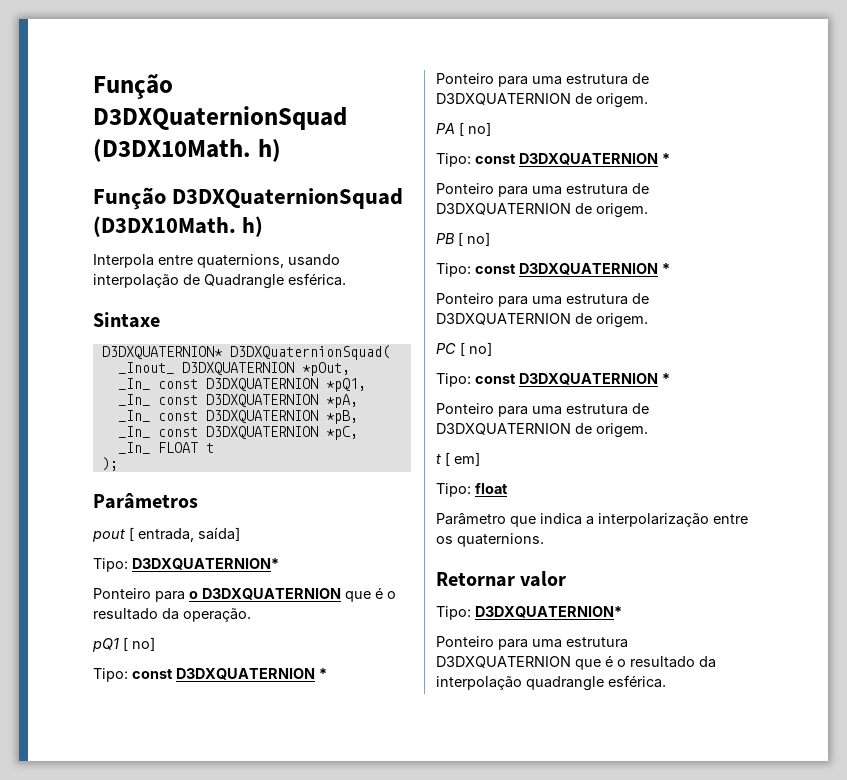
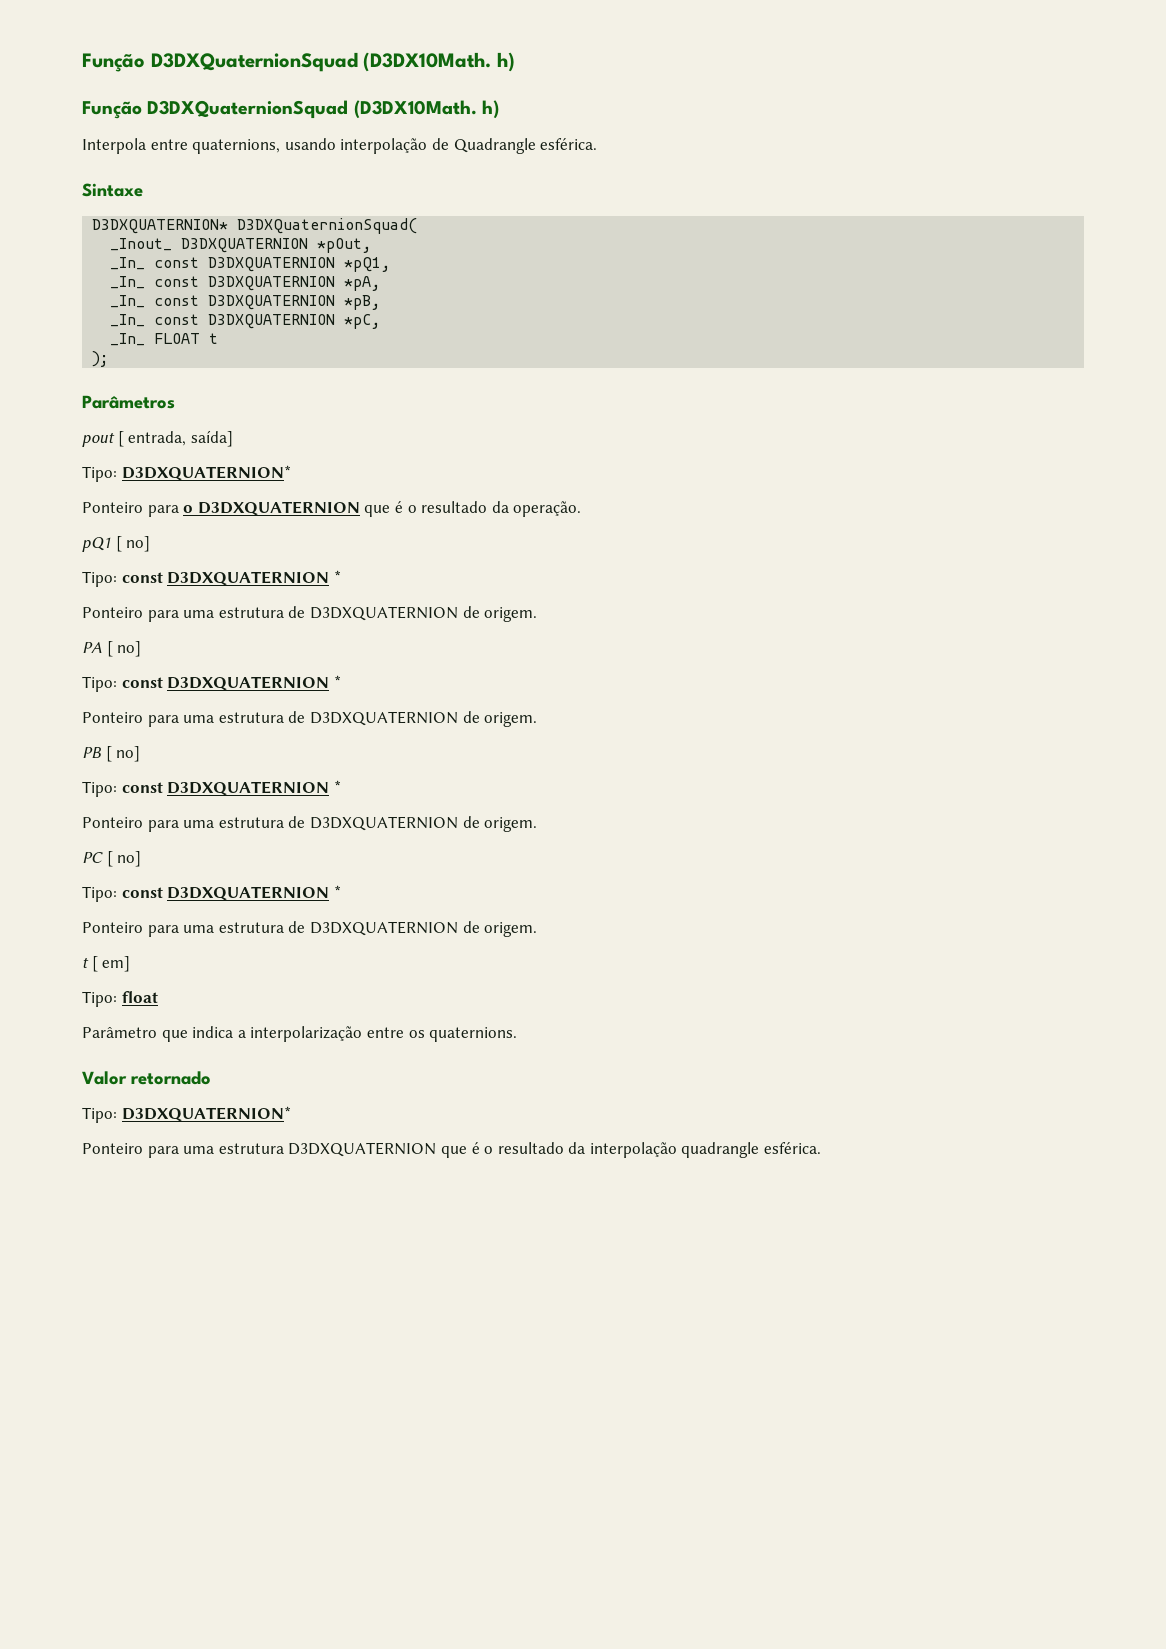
[436,571,567,587] Retornar valor -> [82,1071,211,1085] Valor retornado

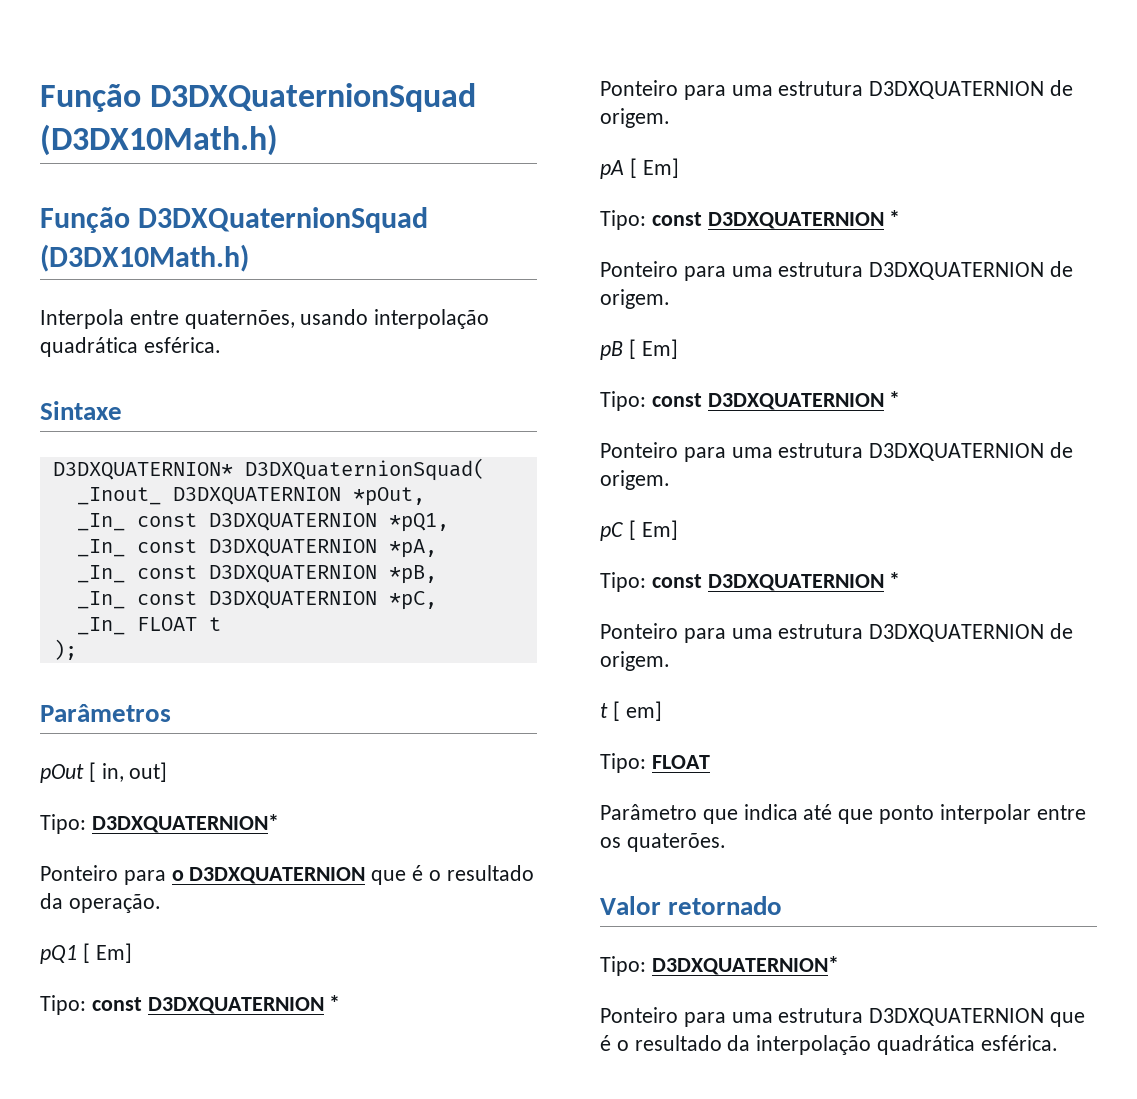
[82,52,515,72] [82,100,499,119] Função D3DXQuaternionSquad (D3DX10Math. h) // Função D3DXQuaternionSquad (D3DX10Math. h) -> [40,83,477,112] [40,124,278,156] [40,207,429,233] [40,244,249,272] Função D3DXQuaternionSquad (D3DX10Math.h) // Função D3DXQuaternionSquad (D3DX10Math.h)
[192,139,281,154] quaternions, -> [184,310,295,329] quaternões,
[431,138,536,154] de Quadrangle -> [40,337,138,357] quadrática
[82,430,233,447] pout [ entrada, saída] -> [40,762,168,783] pOut [ in, out]
[126,536,151,552] [82,570,341,587] [82,606,538,622] [82,641,142,657] [82,675,341,692] [82,711,538,727] [82,746,141,762] [82,780,341,797] [82,816,538,832] [82,851,142,867] [82,885,341,902] [82,921,306,937] no] // Tipo: const D3DXQUATERNION * // Ponteiro para uma estrutura de D3DXQUATERNION de origem. // PA [ no] // Tipo: const D3DXQUATERNION * // Ponteiro para uma estrutura de D3DXQUATERNION de origem. // PB [ no] // Tipo: const D3DXQUATERNION * // Ponteiro para uma estrutura de D3DXQUATERNION de origem. // PC [ no] // Tipo: const D3DXQUATERNION * // Ponteiro para uma estrutura de -> [95,943,132,963] [40,995,341,1015] [600,80,1074,100] [600,108,670,128] [600,158,679,179] [600,210,901,230] [600,261,1074,281] [600,289,670,309] [600,339,678,360] [600,391,901,411] [600,442,1074,462] [600,470,670,490] [600,520,678,541] [600,572,901,592] [600,623,864,643] Em] // Tipo: const D3DXQUATERNION * // Ponteiro para uma estrutura D3DXQUATERNION de origem. // pA [ Em] // Tipo: const D3DXQUATERNION * // Ponteiro para uma estrutura D3DXQUATERNION de origem. // pB [ Em] // Tipo: const D3DXQUATERNION * // Ponteiro para uma estrutura D3DXQUATERNION de origem. // pC [ Em] // Tipo: const D3DXQUATERNION * // Ponteiro para uma estrutura
[121,991,158,1003] float -> [651,755,710,769] FLOAT
[237,1026,363,1042] a interpolarização -> [803,804,1031,824] até que ponto interpolar
[429,1027,518,1042] quaternions. -> [626,833,726,852] quaterões.
[681,1142,760,1158] quadrangle -> [877,1035,976,1055] quadrática

